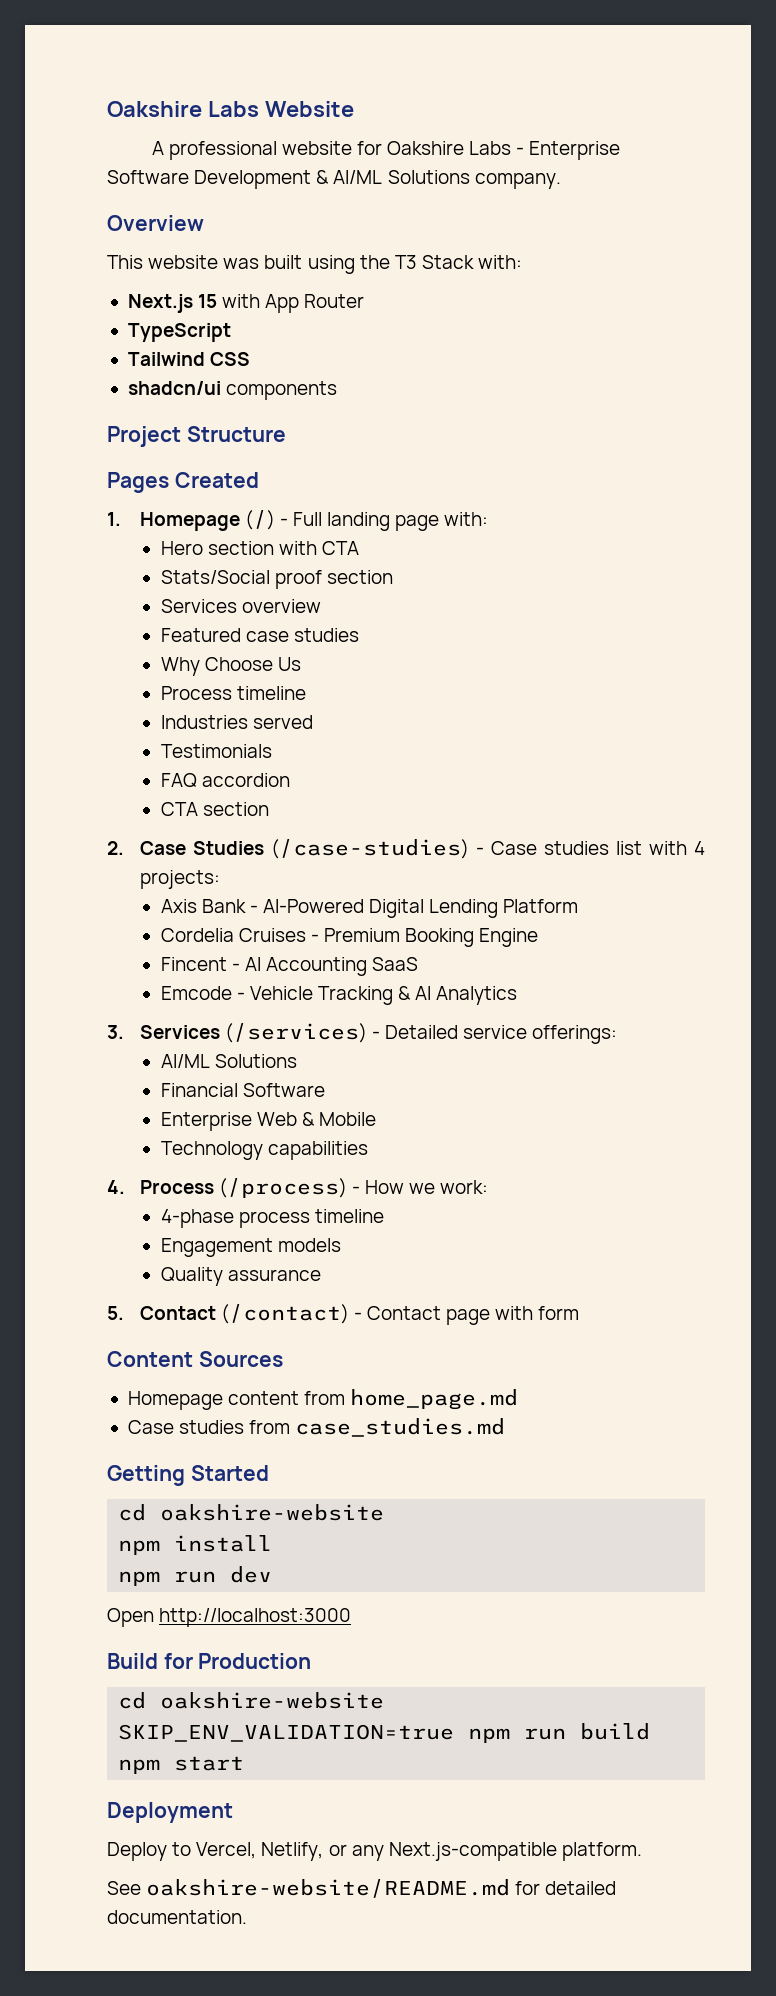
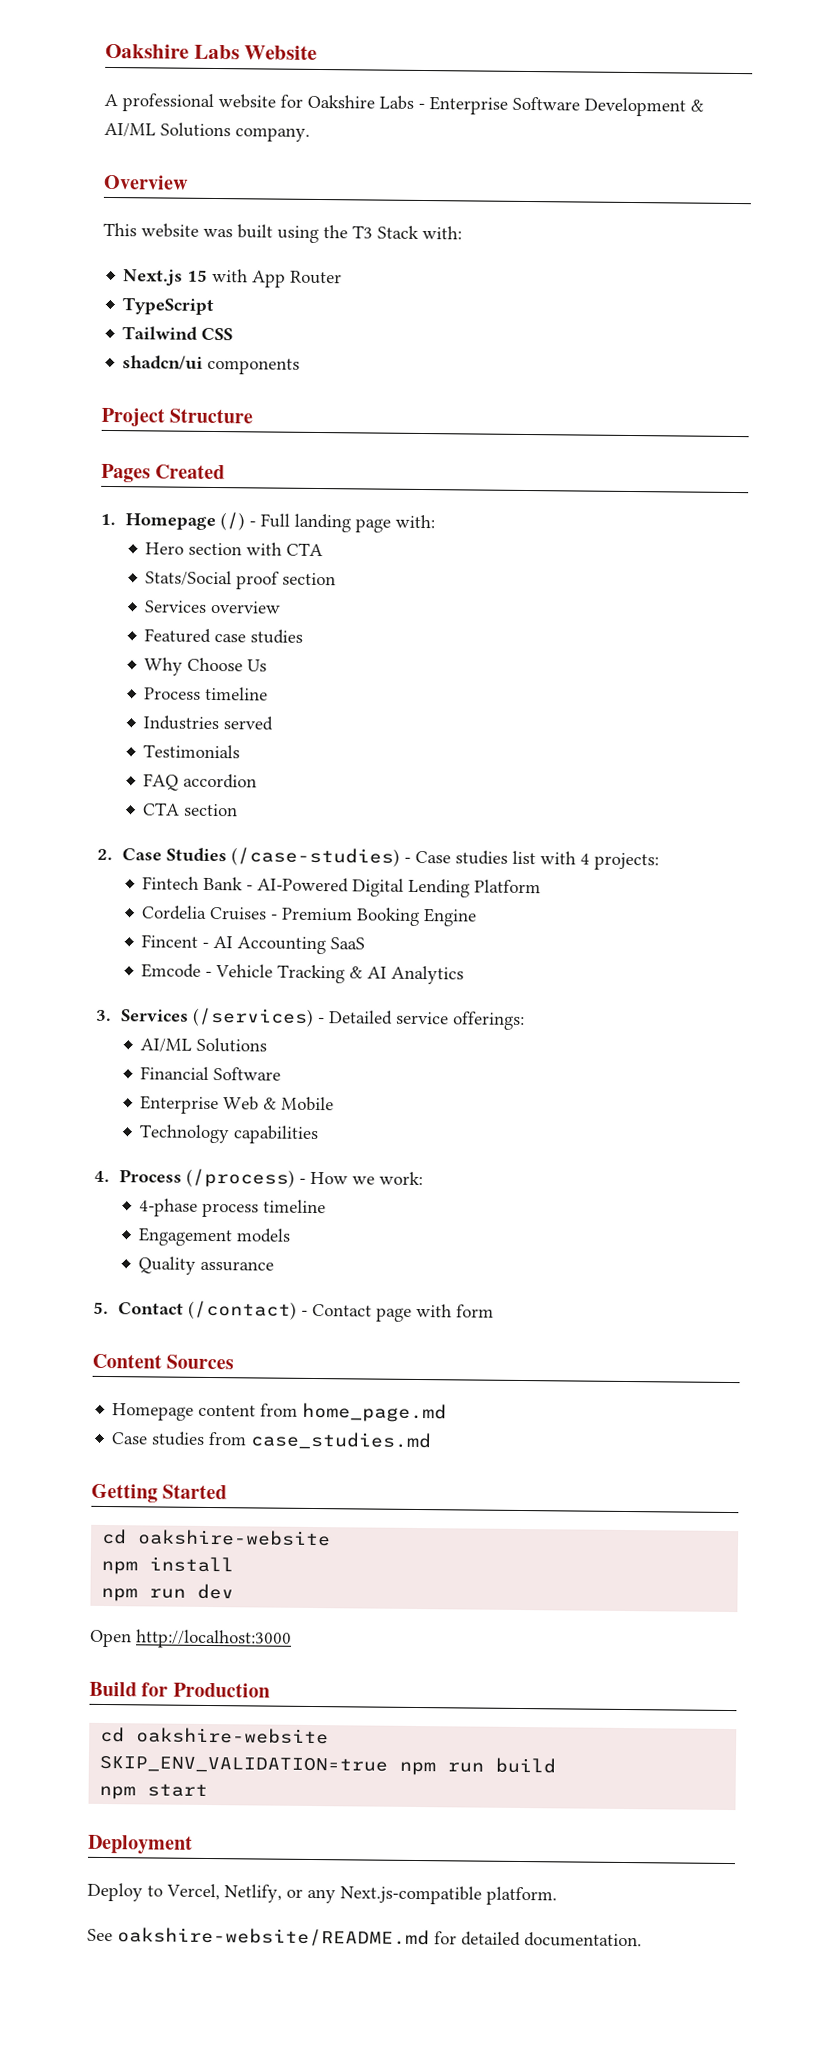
[160,899,197,913] Axis -> [142,876,200,890] Fintech

